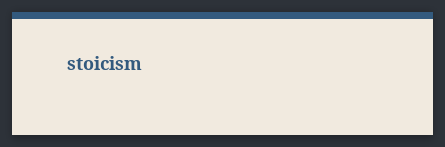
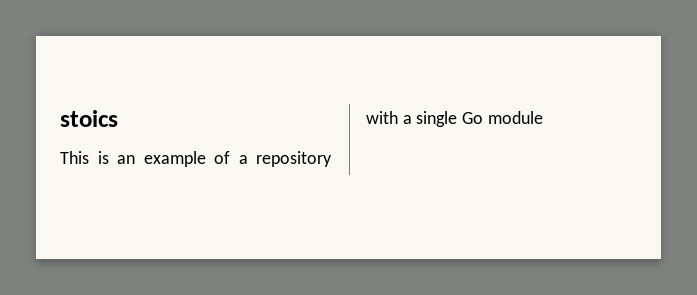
[67,56,142,70] stoicism -> [60,110,118,127] [60,151,332,167] [366,111,543,127] stoics // This is an example of a repository with a single Go module

